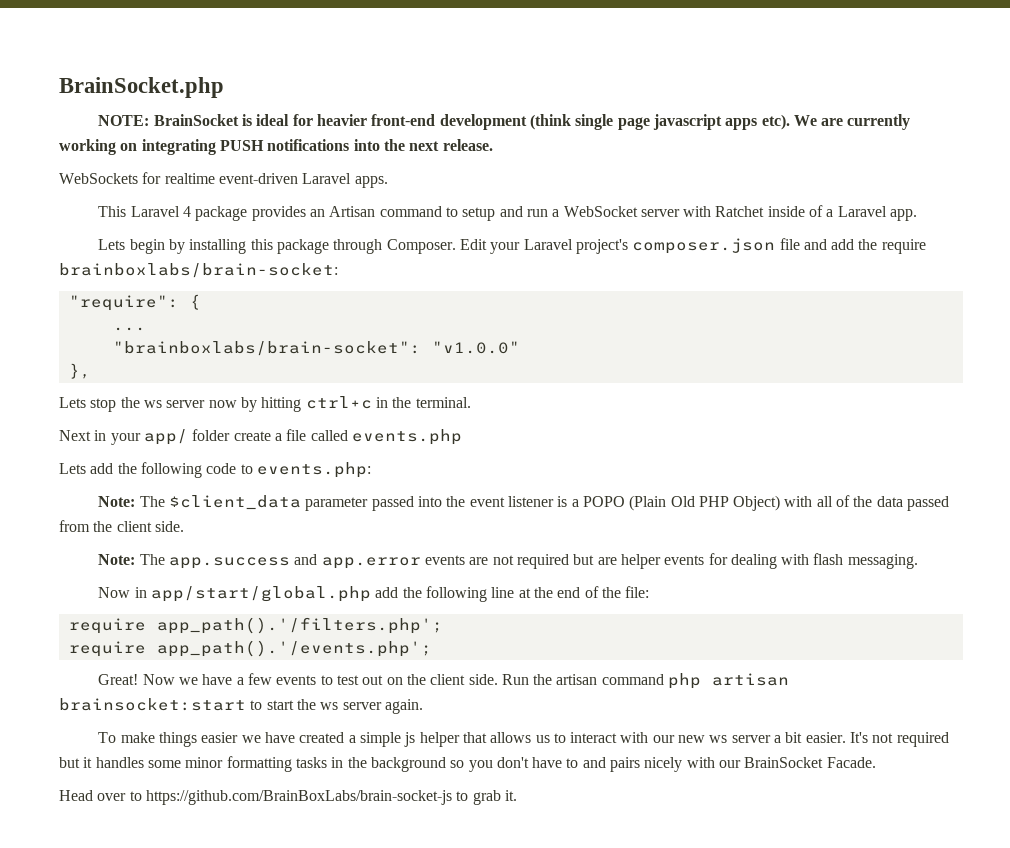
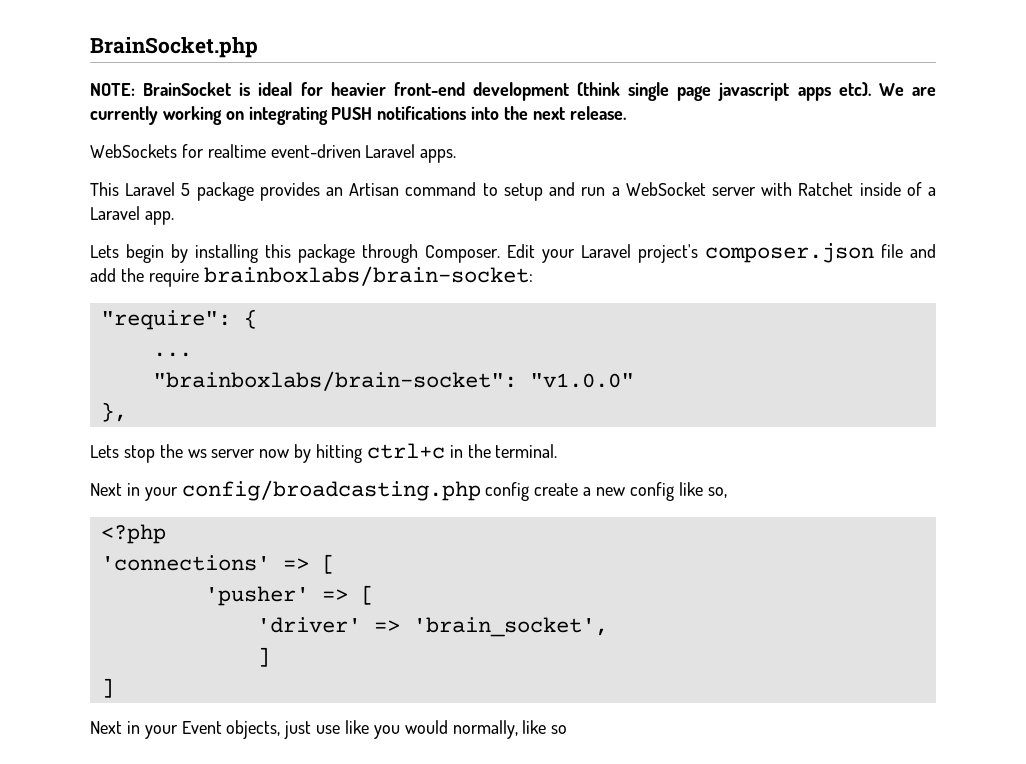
[182,206,191,217] 4 -> [181,183,191,196] 5
[143,429,462,445] [59,462,371,478] [98,495,950,511] [59,520,184,532] [98,553,918,569] [98,586,650,602] [68,617,443,634] [68,640,432,657] [98,673,790,689] [59,698,423,714] [98,732,949,747] [59,756,876,772] [59,790,517,805] app/ folder create a file called events.php // Lets add the following code to events.php: // Note: The $client_data parameter passed into the event listener is a POPO (Plain Old PHP Object) with all of the data passed from the client side. // Note: The app.success and app.error events are not required but are helper events for dealing with flash messaging. // Now in app/start/global.php add the following line at the end of the file: // require app_path().'/filters.php'; // require app_path().'/events.php'; // Great! Now we have a few events to test out on the client side. Run the artisan command php artisan brainsocket:start to start the ws server again. // To make things easier we have created a simple js helper that allows us to interact with our new ws server a bit easier. It's not required but it handles some minor formatting tasks in the background so you don't have to and pairs nicely with our BrainSocket Facade. // Head over to https://github.com/BrainBoxLabs/brain-socket-js to grab it. -> [181,480,727,501] [100,524,166,544] [100,554,335,574] [204,585,374,606] [256,617,608,637] [256,647,270,667] [100,678,114,698] [90,720,568,739] config/broadcasting.php config create a new config like so, // <?php // 'connections' => [ // 'pusher' => [ // 'driver' => 'brain_socket', // ] // ] // Next in your Event objects, just use like you would normally, like so

